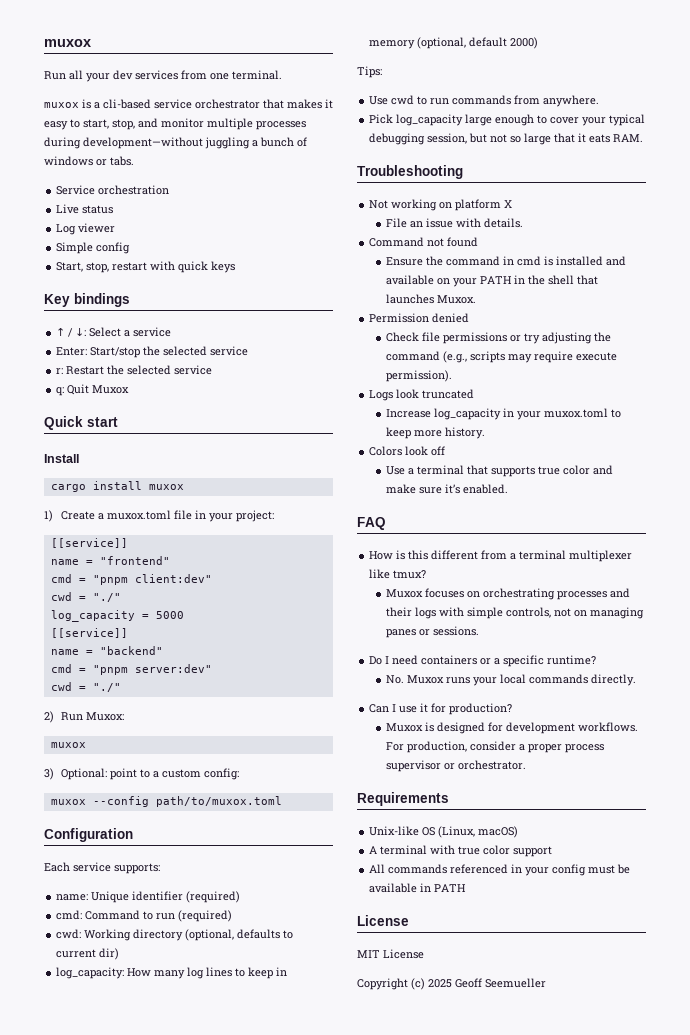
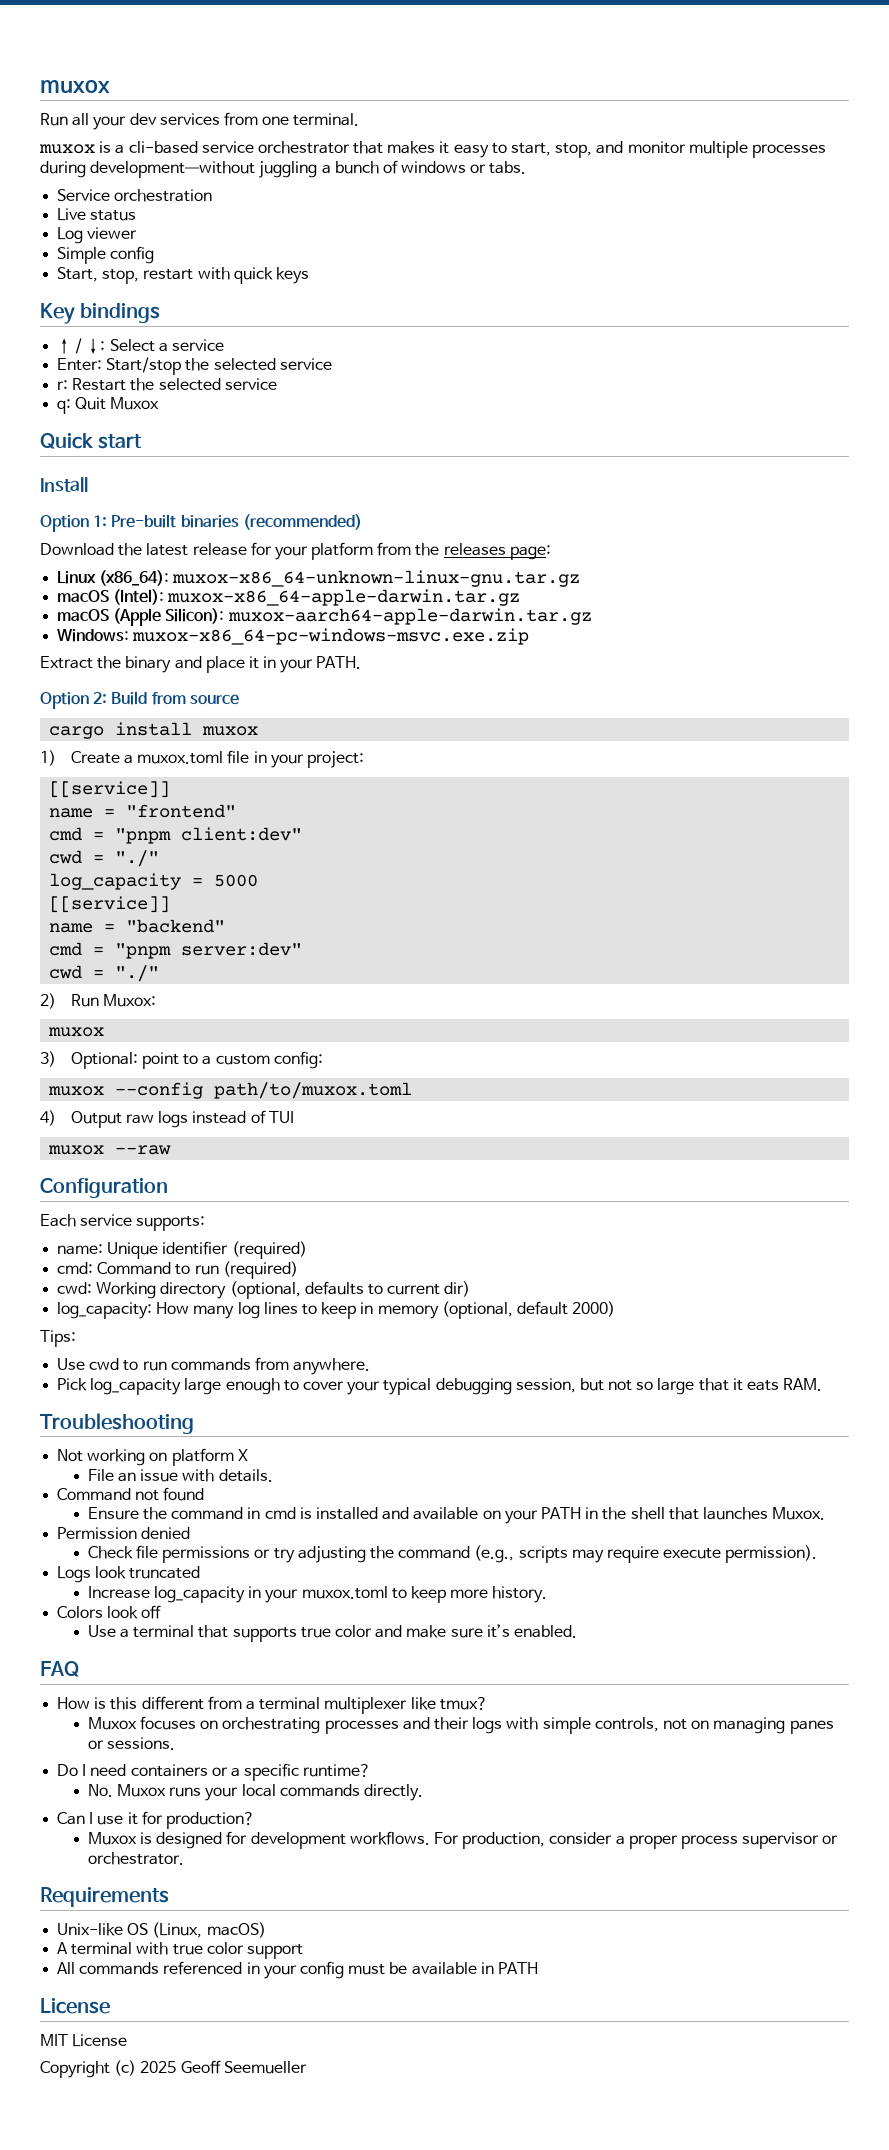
(79, 458) none -> [40,514,362,532] [40,542,551,560] [57,570,581,587] [57,589,521,606] [57,608,592,626] [57,628,530,645] [40,656,362,673] [40,691,239,709] // Option 1: Pre-built binaries (recommended) // Download the latest release for your platform from the releases page: // Linux (x86_64): muxox-x86_64-unknown-linux-gnu.tar.gz // macOS (Intel): muxox-x86_64-apple-darwin.tar.gz // macOS (Apple Silicon): muxox-aarch64-apple-darwin.tar.gz // Windows: muxox-x86_64-pc-windows-msvc.exe.zip // Extract the binary and place it in your PATH. // Option 2: Build from source
(282, 801) none -> [40,1110,294,1128] [48,1145,172,1155] // 4) Output raw logs instead of TUI // muxox --raw

